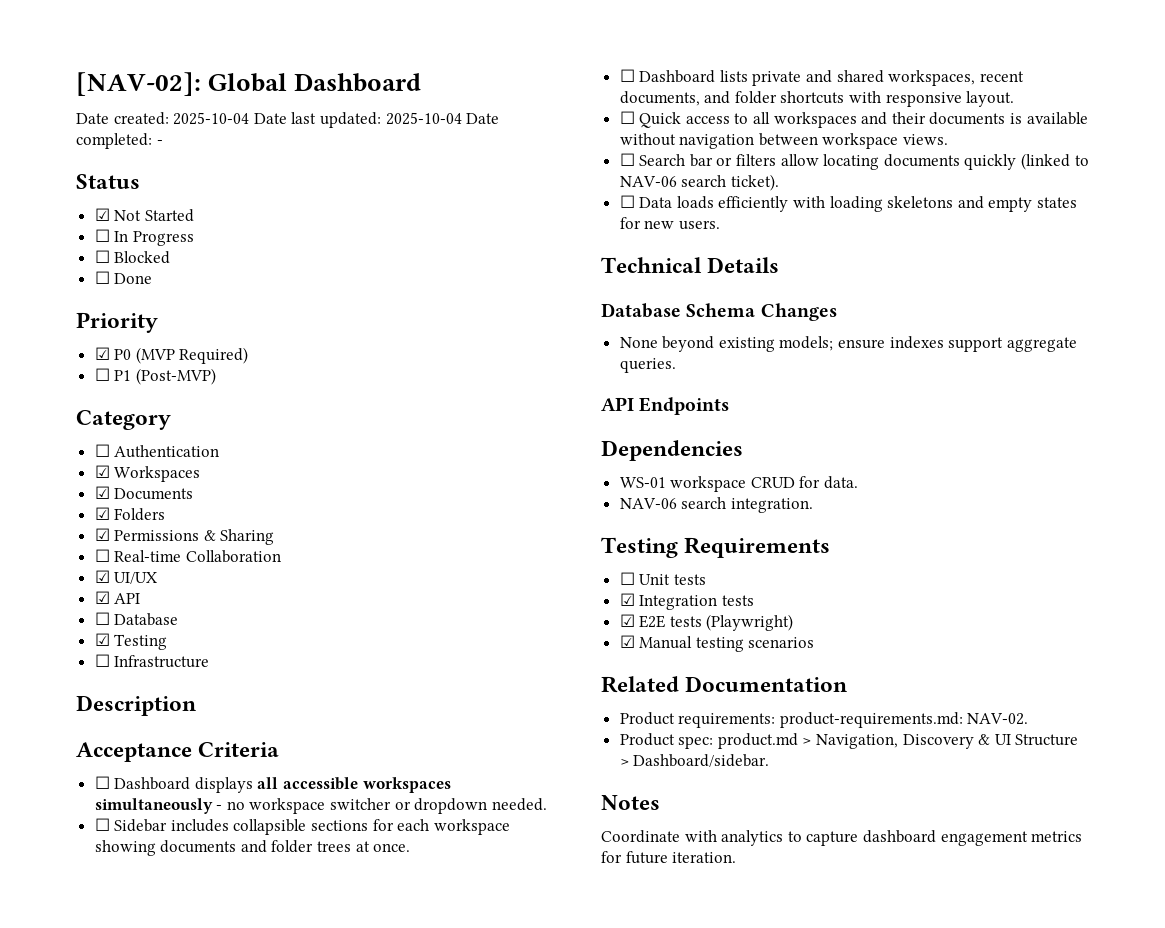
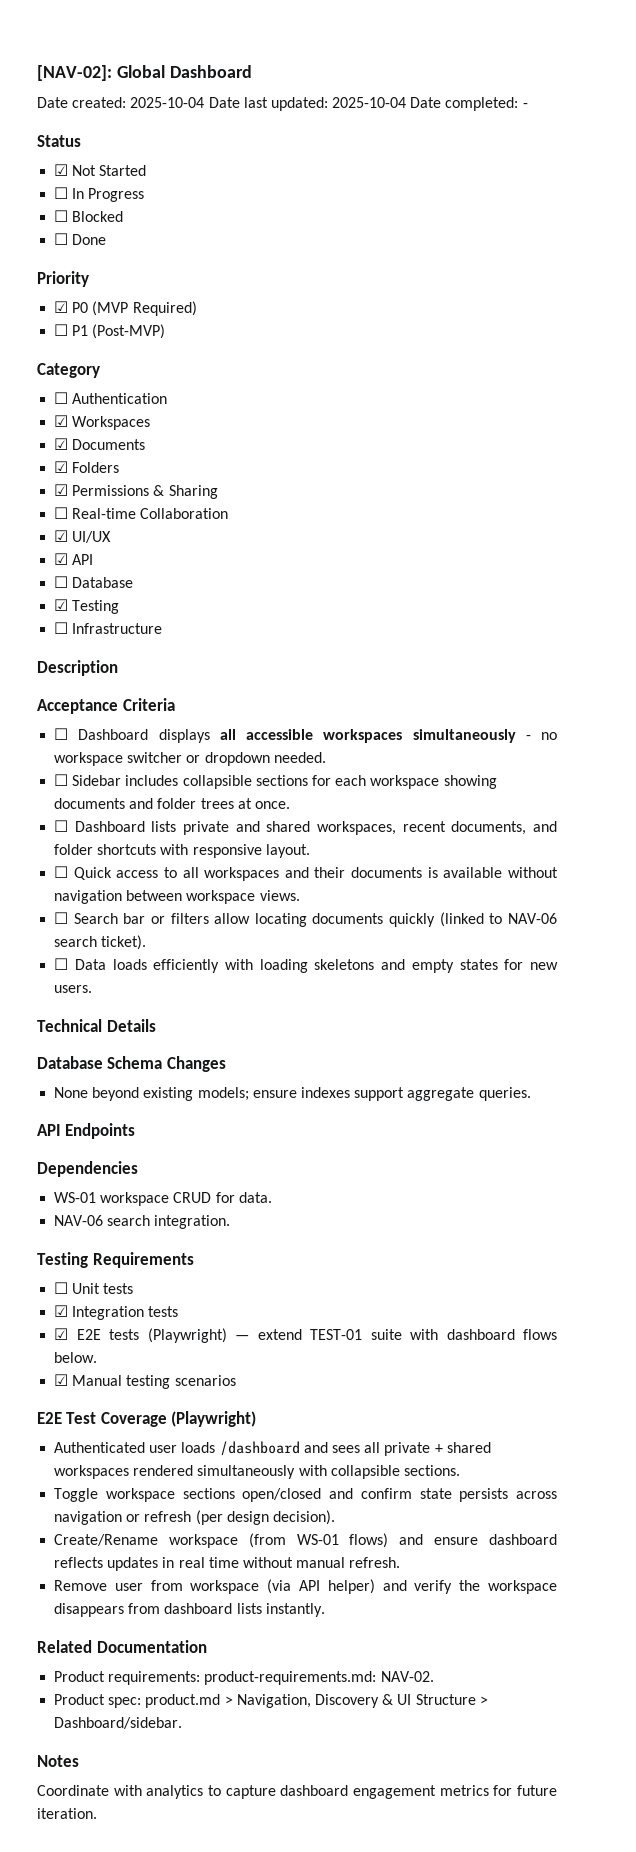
[619,635,815,652] // ☑ Manual testing scenarios -> [235,1329,557,1340] [54,1352,98,1363] [54,1374,236,1389] [37,1411,257,1427] [54,1441,491,1456] [54,1465,460,1479] [54,1488,557,1502] [54,1510,335,1525] [54,1533,558,1548] [54,1557,401,1571] [54,1579,557,1594] [54,1603,325,1617] — extend TEST-01 suite with dashboard flows below. // ☑ Manual testing scenarios // E2E Test Coverage (Playwright) // Authenticated user loads /dashboard and sees all private + shared workspaces rendered simultaneously with collapsible sections. // Toggle workspace sections open/closed and confirm state persists across navigation or refresh (per design decision). // Create/Rename workspace (from WS-01 flows) and ensure dashboard reflects updates in real time without manual refresh. // Remove user from workspace (via API helper) and verify the workspace disappears from dashboard lists instantly.

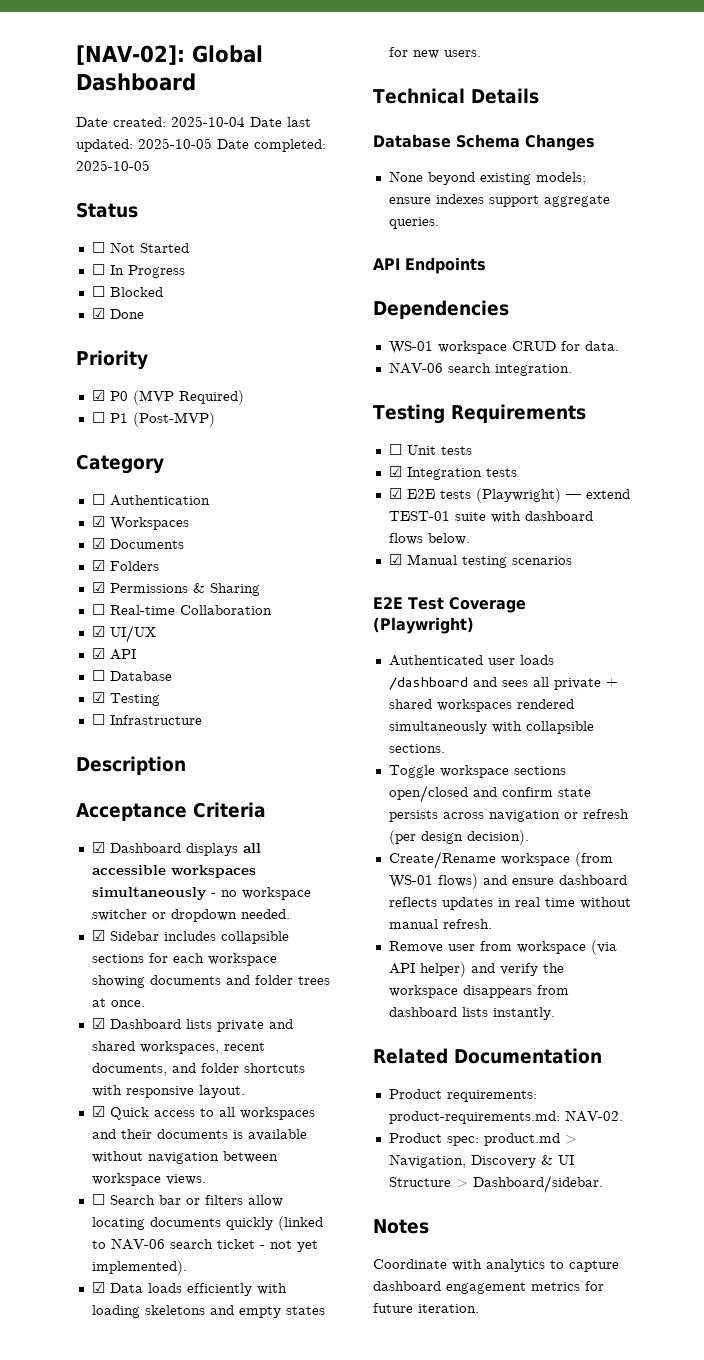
[332,97,407,108] 2025-10-04 -> [138,138,212,149] 2025-10-05
[522,103,528,108] - -> [76,160,150,171] 2025-10-05
[54,164,69,176] ☑ -> [91,242,105,253] ☐
[54,233,69,245] ☐ -> [91,308,105,319] ☑
[54,728,69,740] ☐ -> [91,842,105,853] ☑
[54,774,69,786] ☐ -> [91,930,105,941] ☑
[54,820,69,832] ☐ -> [91,1018,105,1029] ☑
[54,866,69,878] ☐ -> [91,1106,105,1117] ☑
[101,935,147,950] [54,958,69,970] ticket). // ☐ -> [216,1239,318,1252] [91,1260,187,1275] [91,1282,105,1293] ticket - not yet implemented). // ☑

